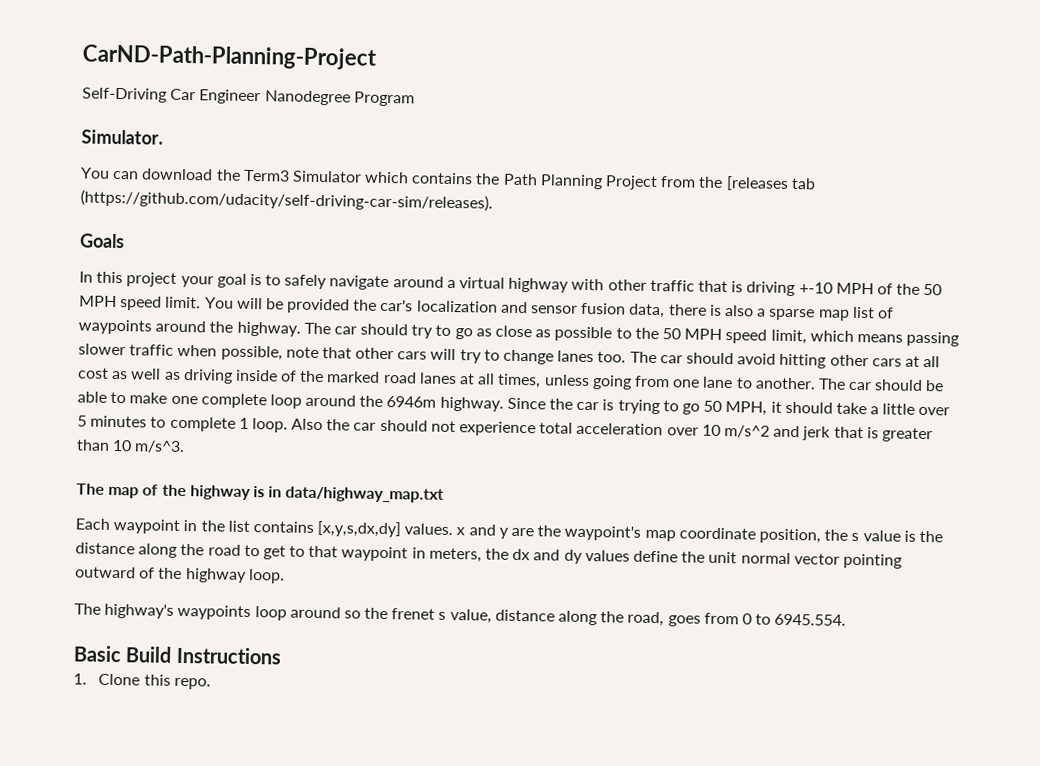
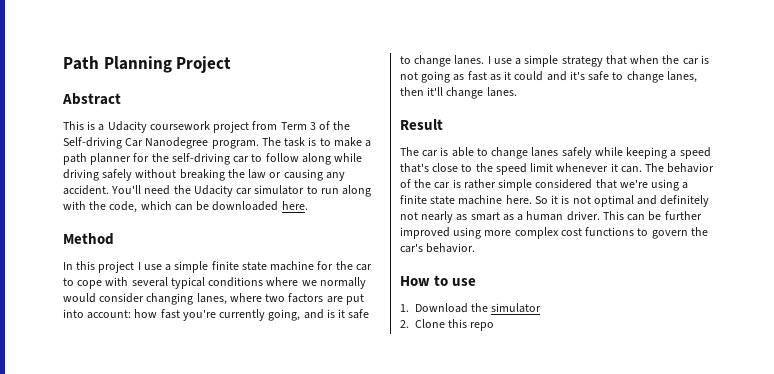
[82,44,377,70] [82,87,415,107] [81,129,163,145] [80,167,816,191] [80,189,493,212] [79,233,125,249] [79,271,943,297] [79,295,894,321] [78,319,960,347] [78,343,941,369] [78,367,945,392] [77,391,951,416] [77,415,933,443] [76,439,186,454] [76,483,445,503] [75,518,943,544] [75,542,902,569] [75,566,285,584] [74,603,847,627] [73,645,282,665] [73,673,87,685] CarND-Path-Planning-Project // Self-Driving Car Engineer Nanodegree Program // Simulator. // You can download the Term3 Simulator which contains the Path Planning Project from the [releases tab (https://github.com/udacity/self-driving-car-sim/releases). // Goals // In this project your goal is to safely navigate around a virtual highway with other traffic that is driving +-10 MPH of the 50 MPH speed limit. You will be provided the car's localization and sensor fusion data, there is also a sparse map list of waypoints around the highway. The car should try to go as close as possible to the 50 MPH speed limit, which means passing slower traffic when possible, note that other cars will try to change lanes too. The car should avoid hitting other cars at all cost as well as driving inside of the marked road lanes at all times, unless going from one lane to another. The car should be able to make one complete loop around the 6946m highway. Since the car is trying to go 50 MPH, it should take a little over 5 minutes to complete 1 loop. Also the car should not experience total acceleration over 10 m/s^2 and jerk that is greater than 10 m/s^3. // The map of the highway is in data/highway_map.txt // Each waypoint in the list contains [x,y,s,dx,dy] values. x and y are the waypoint's map coordinate position, the s value is the distance along the road to get to that waypoint in meters, the dx and dy values define the unit normal vector pointing outward of the highway loop. // The highway's waypoints loop around so the frenet s value, distance along the road, goes from 0 to 6945.554. // Basic Build Instructions // 1. -> [63,56,232,73] [62,93,121,105] [63,121,351,133] [63,137,372,149] [63,153,363,165] [63,169,345,181] [63,185,372,197] [63,201,308,213] [63,233,114,245] [63,261,372,273] [63,277,366,289] [63,293,364,305] [63,309,370,321] [400,55,709,67] [400,71,697,83] [400,87,517,99] [400,119,443,130] [400,147,711,159] [400,163,715,175] [400,179,689,191] [400,195,710,207] [400,211,702,223] [400,227,708,239] [400,243,476,253] [400,275,477,286] [400,303,542,313] [400,320,409,328] Path Planning Project // Abstract // This is a Udacity coursework project from Term 3 of the Self-driving Car Nanodegree program. The task is to make a path planner for the self-driving car to follow along while driving safely without breaking the law or causing any accident. You'll need the Udacity car simulator to run along with the code, which can be downloaded here. // Method // In this project I use a simple finite state machine for the car to cope with several typical conditions where we normally would consider changing lanes, where two factors are put into account: how fast you're currently going, and is it safe to change lanes. I use a simple strategy that when the car is not going as fast as it could and it's safe to change lanes, then it'll change lanes. // Result // The car is able to change lanes safely while keeping a speed that's close to the speed limit whenever it can. The behavior of the car is rather simple considered that we're using a finite state machine here. So it is not optimal and definitely not nearly as smart as a human driver. This can be further improved using more complex cost functions to govern the car's behavior. // How to use // 1. Download the simulator // 2.
[173,677,211,690] repo. -> [470,322,495,331] repo

